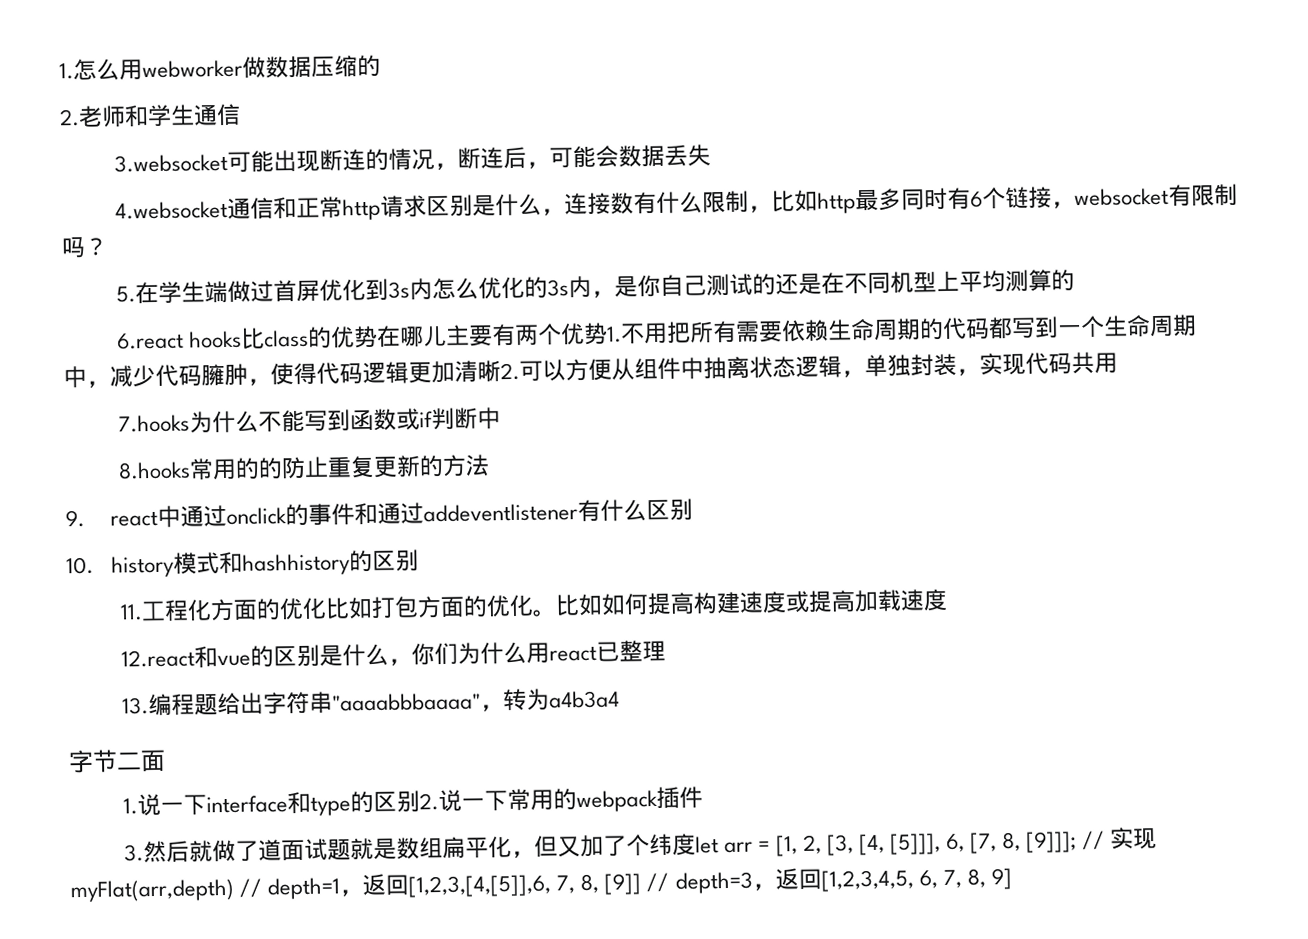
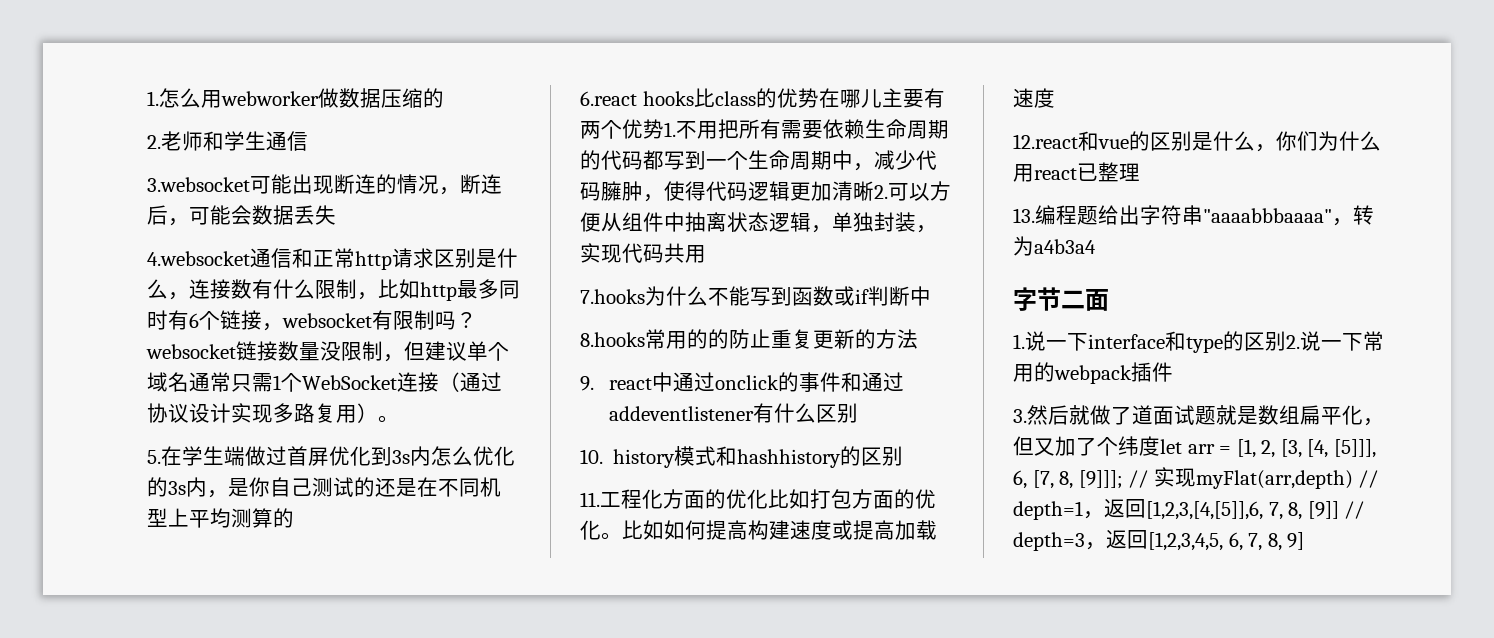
(108, 246) none -> [146,341,509,362] [147,372,502,392] [147,403,399,423] websocket链接数量没限制，但建议单个域名通常只需1个WebSocket连接（通过协议设计实现多路复用）。

